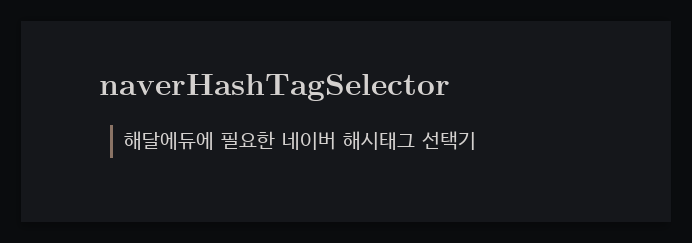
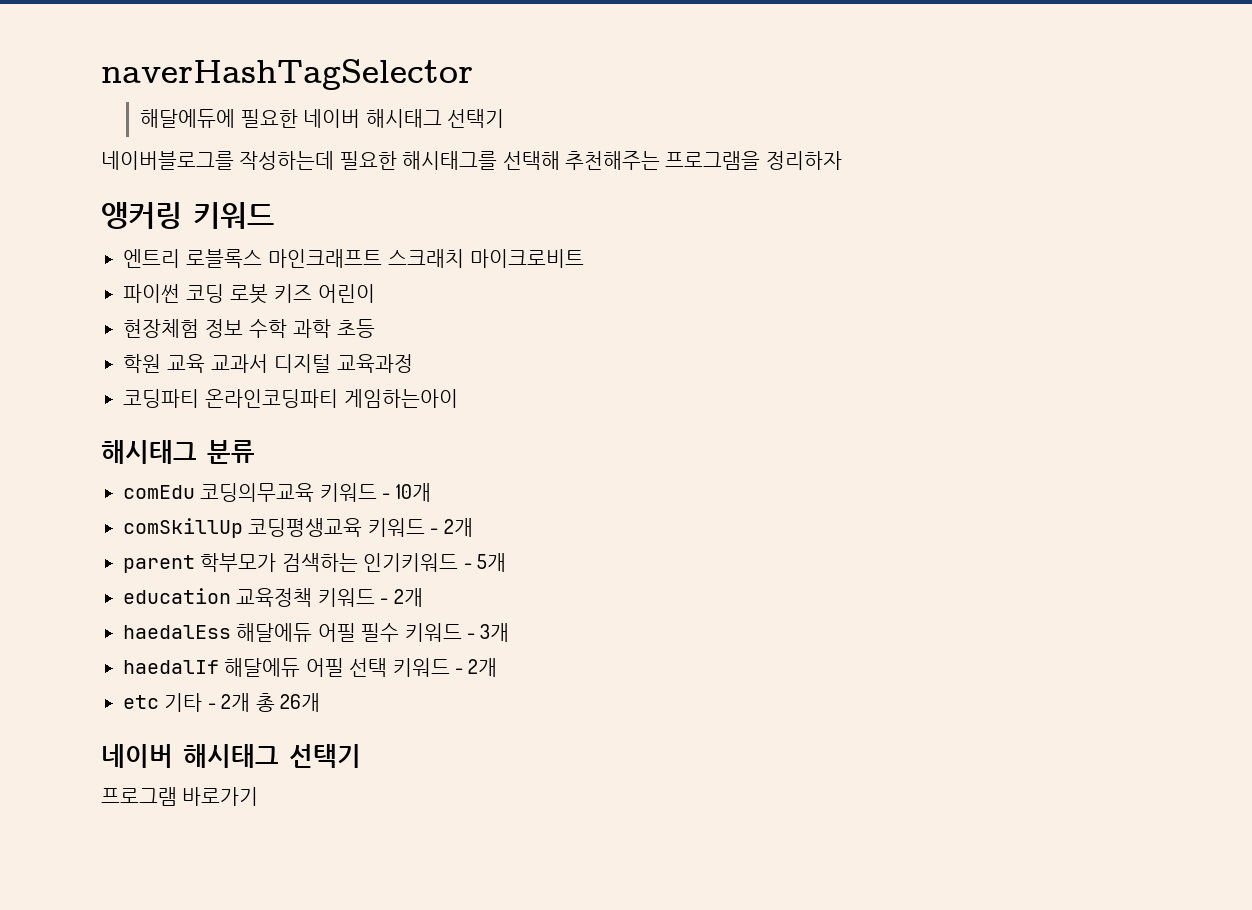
(477, 140) none -> [101,151,842,170] [101,202,274,229] [123,249,584,268] [123,284,375,304] [123,319,375,338] [123,354,413,373] [123,389,458,408] [101,440,255,464] [123,483,431,502] [123,518,473,538] [123,553,506,573] [123,588,423,607] [123,623,510,642] [123,658,498,677] [123,693,320,712] [101,744,361,768] [101,787,259,806] // 네이버블로그를 작성하는데 필요한 해시태그를 선택해 추천해주는 프로그램을 정리하자 // 앵커링 키워드 // 엔트리 로블록스 마인크래프트 스크래치 마이크로비트 // 파이썬 코딩 로봇 키즈 어린이 // 현장체험 정보 수학 과학 초등 // 학원 교육 교과서 디지털 교육과정 // 코딩파티 온라인코딩파티 게임하는아이 // 해시태그 분류 // comEdu 코딩의무교육 키워드 - 10개 // comSkillUp 코딩평생교육 키워드 - 2개 // parent 학부모가 검색하는 인기키워드 - 5개 // education 교육정책 키워드 - 2개 // haedalEss 해달에듀 어필 필수 키워드 - 3개 // haedalIf 해달에듀 어필 선택 키워드 - 2개 // etc 기타 - 2개 총 26개 // 네이버 해시태그 선택기 // 프로그램 바로가기

